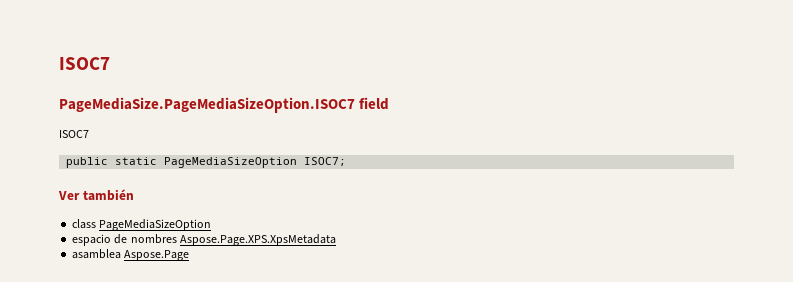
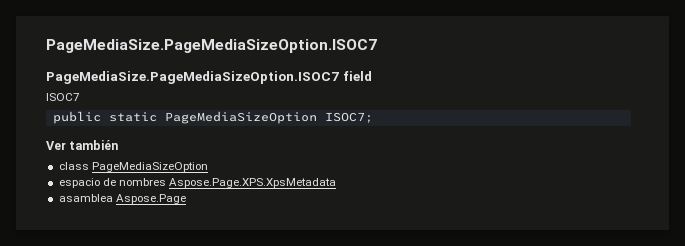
[59,57,110,70] ISOC7 -> [46,39,377,53] PageMediaSize.PageMediaSizeOption.ISOC7

